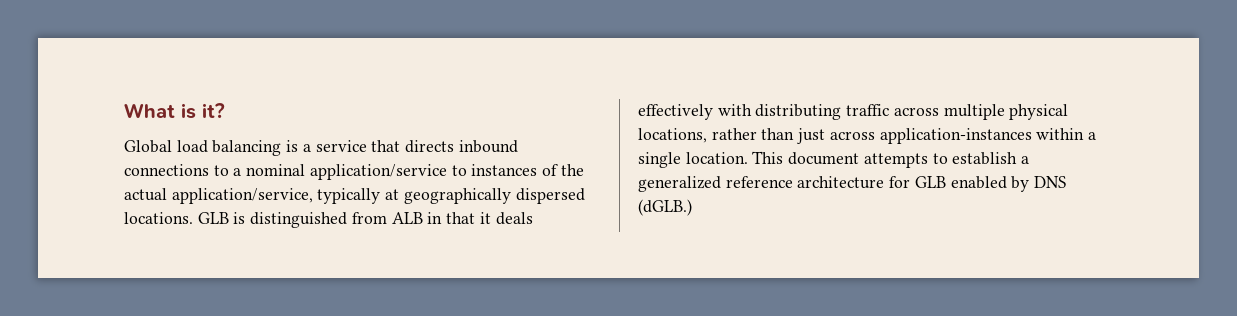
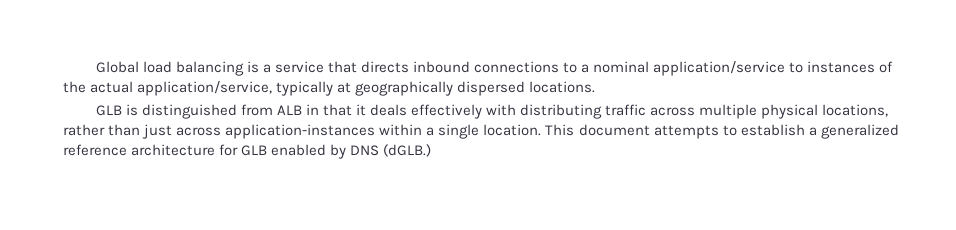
[124,103,225,119] What is it? // -> (95, 67) none
(193, 218) none -> (596, 87) //

